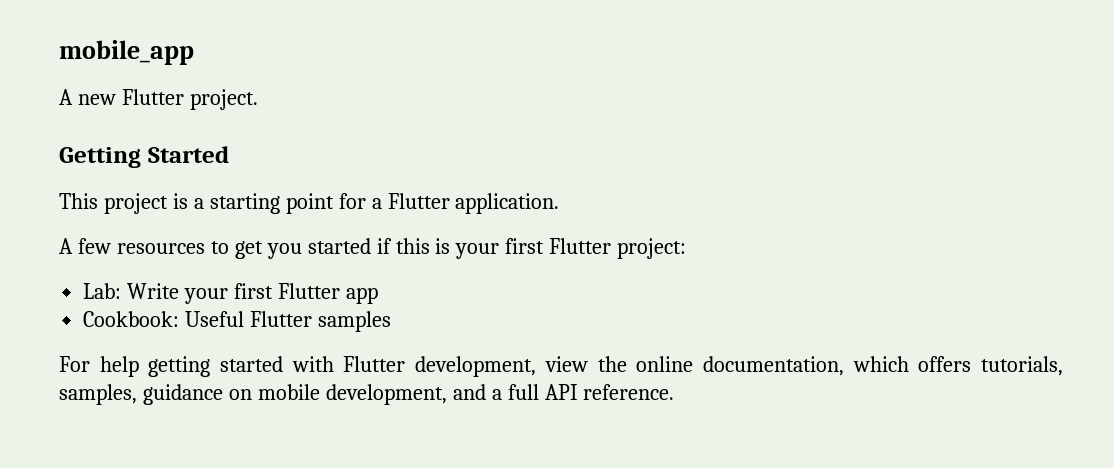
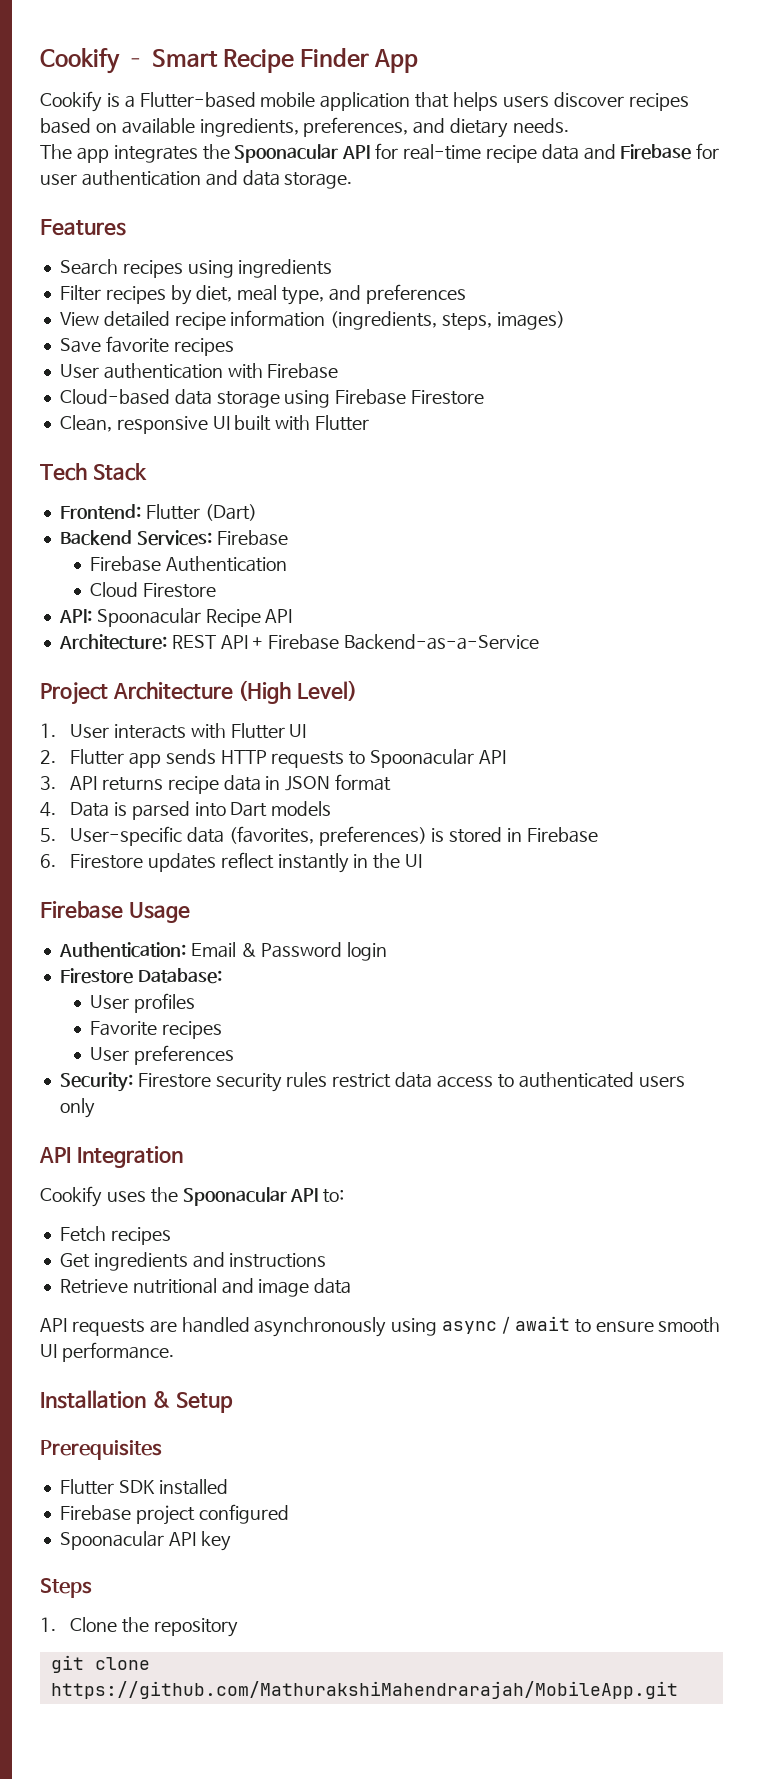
[59,40,194,65] [59,89,258,110] [59,146,229,168] [59,193,560,214] [59,238,687,259] [83,283,378,304] [83,311,392,332] [59,356,1064,377] [59,384,675,405] mobile_app // A new Flutter project. // Getting Started // This project is a starting point for a Flutter application. // A few resources to get you started if this is your first Flutter project: // Lab: Write your first Flutter app // Cookbook: Useful Flutter samples // For help getting started with Flutter development, view the online documentation, which offers tutorials, samples, guidance on mobile development, and a full API reference. -> [40,48,419,74] [40,91,689,112] [40,117,569,138] [40,143,720,163] [40,170,353,189] [40,219,126,236] [59,259,333,278] [59,284,466,305] [59,310,565,330] [59,336,234,356] [59,363,339,379] [59,389,485,408] [59,415,370,434] [40,463,147,481] [59,504,257,521] [59,530,288,546] [89,556,287,572] [89,582,216,598] [58,608,293,627] [58,634,540,650] [40,680,357,705] [40,723,307,739] [40,749,506,768] [40,774,392,794] [40,801,332,820] [40,826,598,846] [40,852,423,873] [40,901,190,923] [58,942,388,961] [59,968,222,984] [89,993,195,1013] [89,1021,222,1039] [89,1045,234,1065] [59,1072,685,1092] [59,1098,95,1118] [39,1146,183,1168] [40,1186,345,1207] [59,1226,171,1245] [59,1252,327,1271] [59,1278,352,1297] [40,1316,721,1337] [40,1342,174,1362] [40,1390,234,1413] [40,1440,162,1460] [59,1479,228,1495] [59,1504,289,1525] [59,1531,231,1551] [40,1578,92,1598] [40,1617,238,1637] [50,1655,150,1673] [50,1681,678,1699] Cookify – Smart Recipe Finder App // Cookify is a Flutter-based mobile application that helps users discover recipes based on available ingredients, preferences, and dietary needs. // The app integrates the Spoonacular API for real-time recipe data and Firebase for user authentication and data storage. // Features // Search recipes using ingredients // Filter recipes by diet, meal type, and preferences // View detailed recipe information (ingredients, steps, images) // Save favorite recipes // User authentication with Firebase // Cloud-based data storage using Firebase Firestore // Clean, responsive UI built with Flutter // Tech Stack // Frontend: Flutter (Dart) // Backend Services: Firebase // Firebase Authentication // Cloud Firestore // API: Spoonacular Recipe API // Architecture: REST API + Firebase Backend-as-a-Service // Project Architecture (High Level) // 1. User interacts with Flutter UI // 2. Flutter app sends HTTP requests to Spoonacular API // 3. API returns recipe data in JSON format // 4. Data is parsed into Dart models // 5. User-specific data (favorites, preferences) is stored in Firebase // 6. Firestore updates reflect instantly in the UI // Firebase Usage // Authentication: Email & Password login // Firestore Database: // User profiles // Favorite recipes // User preferences // Security: Firestore security rules restrict data access to authenticated users only // API Integration // Cookify uses the Spoonacular API to: // Fetch recipes // Get ingredients and instructions // Retrieve nutritional and image data // API requests are handled asynchronously using async / await to ensure smooth UI performance. // Installation & Setup // Prerequisites // Flutter SDK installed // Firebase project configured // Spoonacular API key // Steps // 1. Clone the repository // git clone https://github.com/MathurakshiMahendrarajah/MobileApp.git

